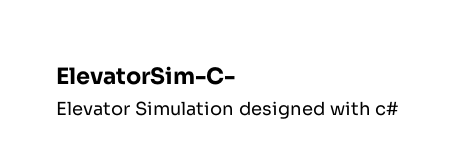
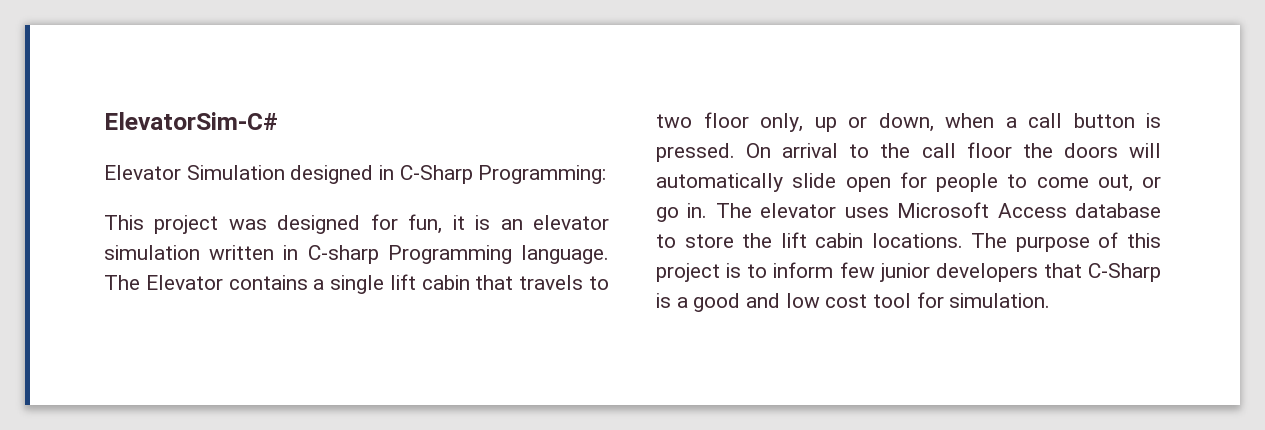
[56,66,235,85] ElevatorSim-C- -> [104,112,278,130] ElevatorSim-C#
[329,101,399,116] with c# -> [379,165,607,184] [104,214,609,234] [104,245,609,264] [104,274,609,294] [656,112,1161,132] [656,142,1161,162] [656,172,1161,192] [656,202,1161,222] [656,232,1161,252] [656,262,1161,282] [656,292,1051,312] in C-Sharp Programming: // This project was designed for fun, it is an elevator simulation written in C-sharp Programming language. The Elevator contains a single lift cabin that travels to two floor only, up or down, when a call button is pressed. On arrival to the call floor the doors will automatically slide open for people to come out, or go in. The elevator uses Microsoft Access database to store the lift cabin locations. The purpose of this project is to inform few junior developers that C-Sharp is a good and low cost tool for simulation.

